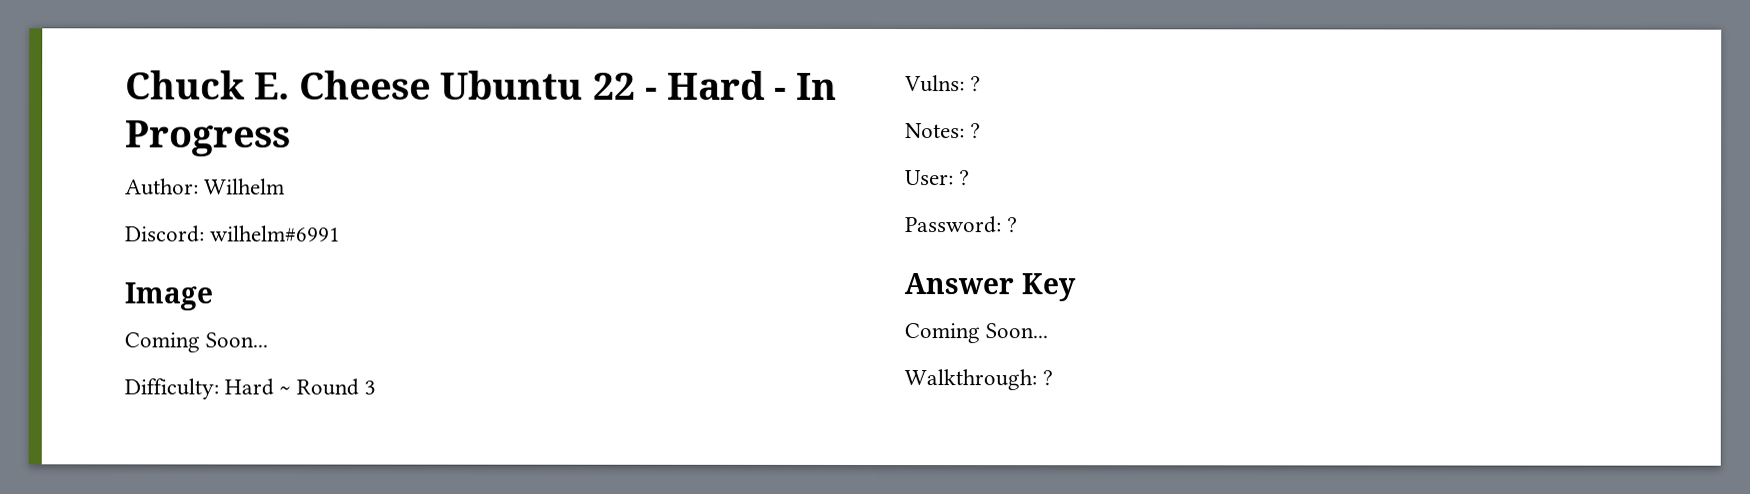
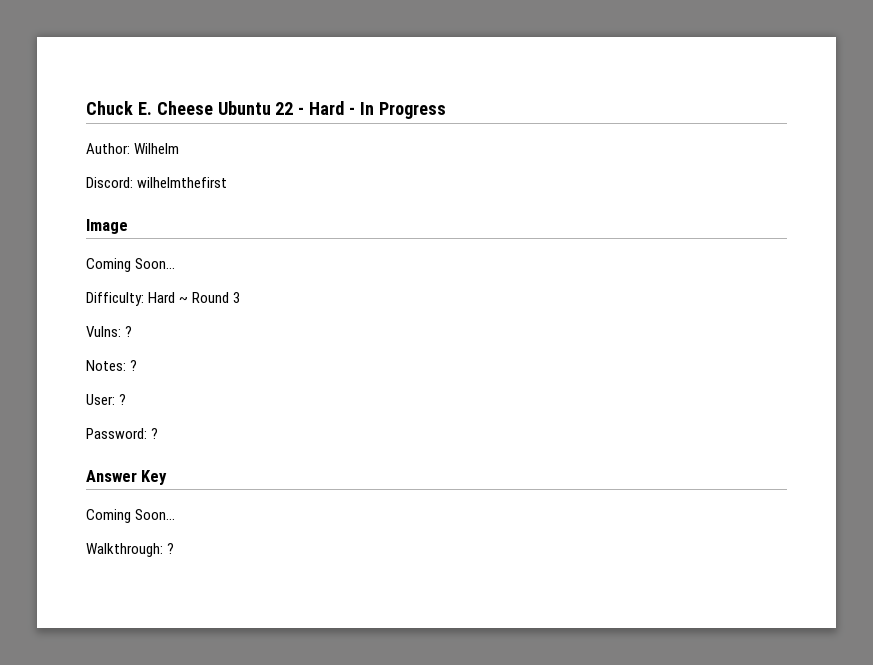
[210,225,342,242] wilhelm#6991 -> [137,177,228,188] wilhelmthefirst

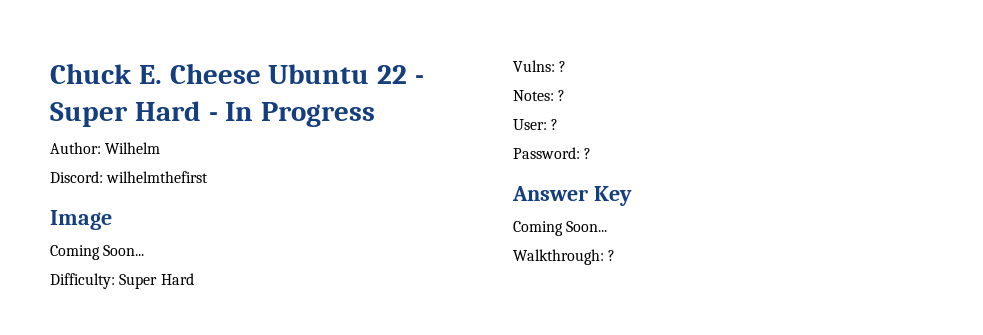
(305, 111) none -> [50,102,128,127] Super
[148,292,241,303] Hard ~ Round 3 -> [119,273,194,289] Super Hard

